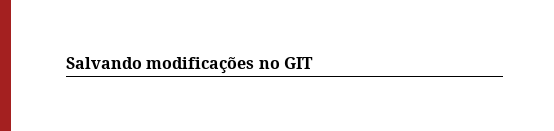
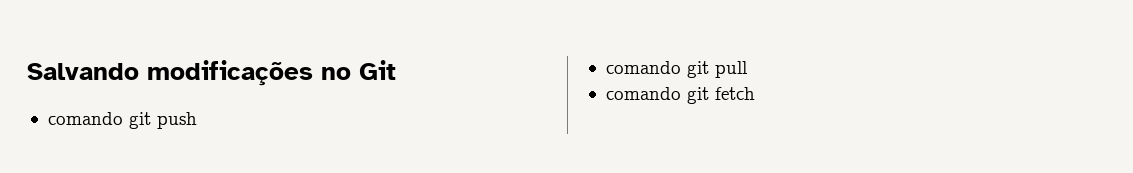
[283,57,313,69] GIT -> [359,60,396,80] [47,112,197,129] [605,61,748,78] [605,87,755,104] Git // comando git push // comando git pull // comando git fetch

